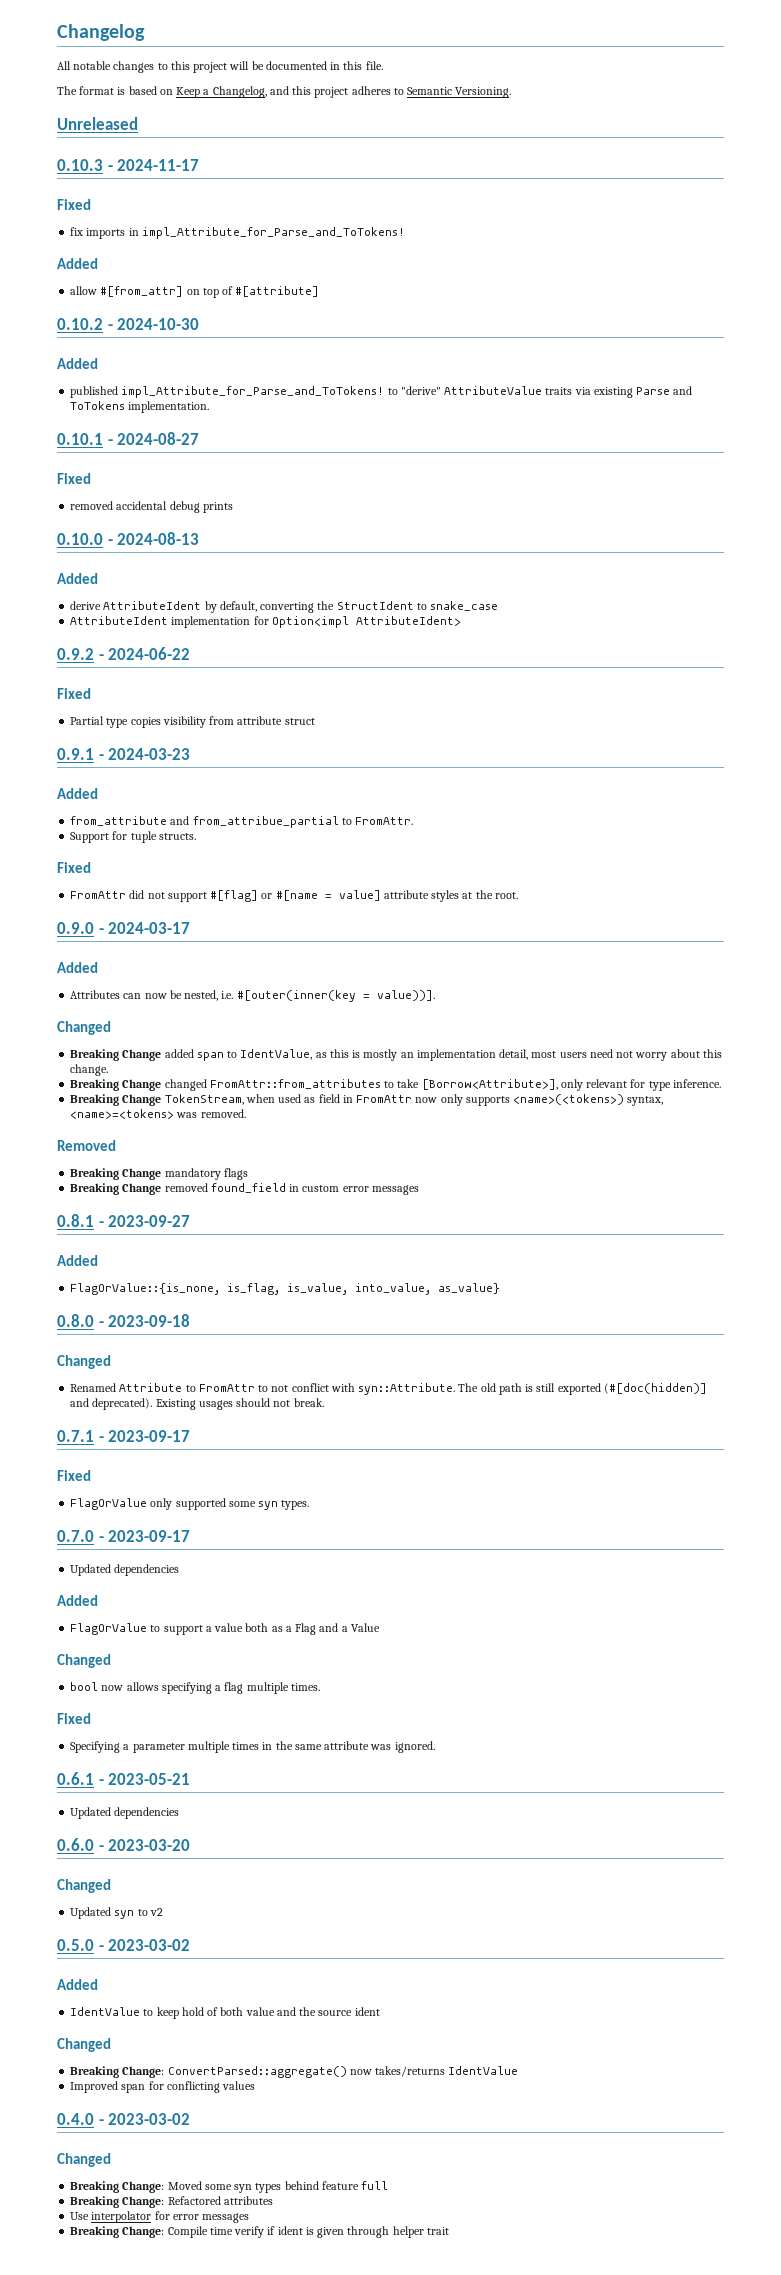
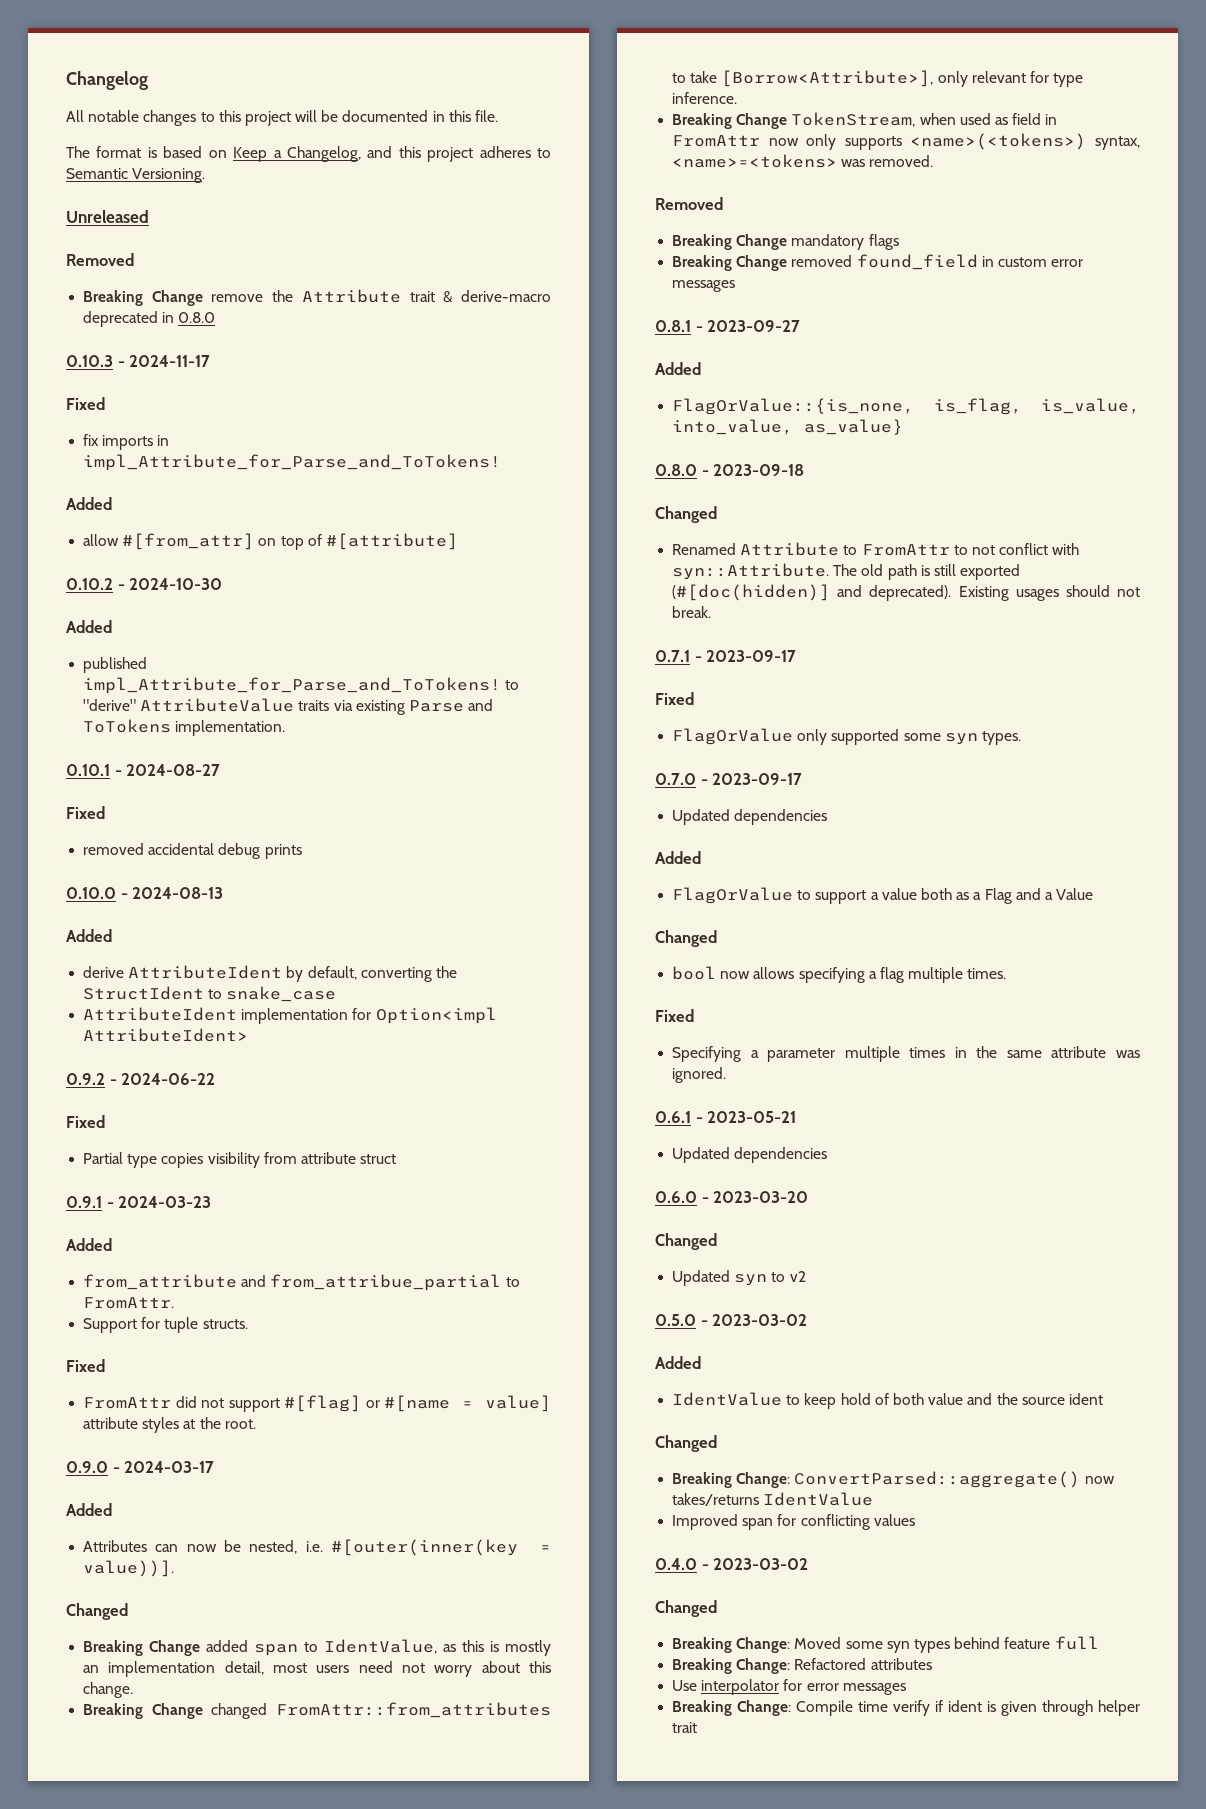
(138, 123) none -> [66,253,134,266] [83,289,551,306] [83,311,216,327] // Removed // Breaking Change remove the Attribute trait & derive-macro deprecated in 0.8.0

